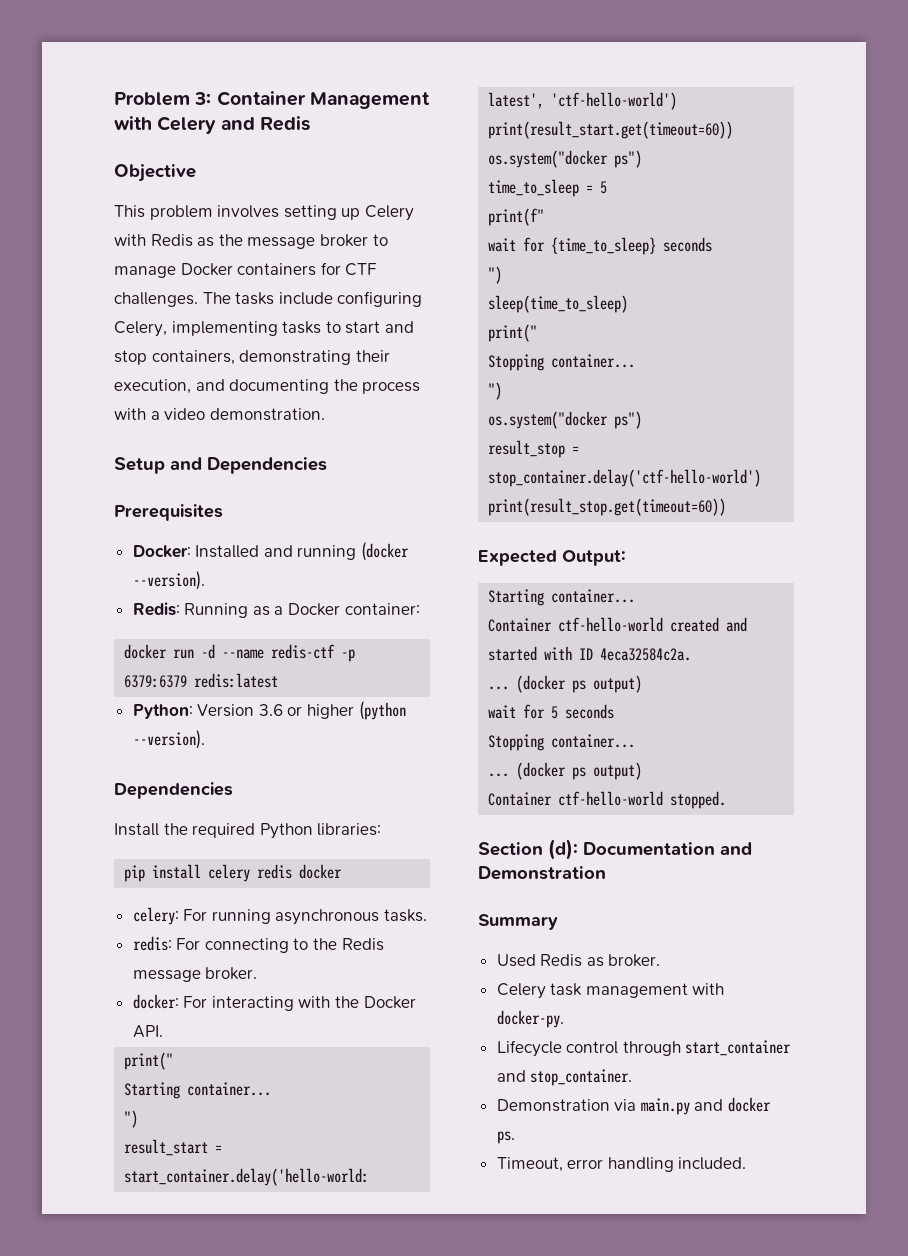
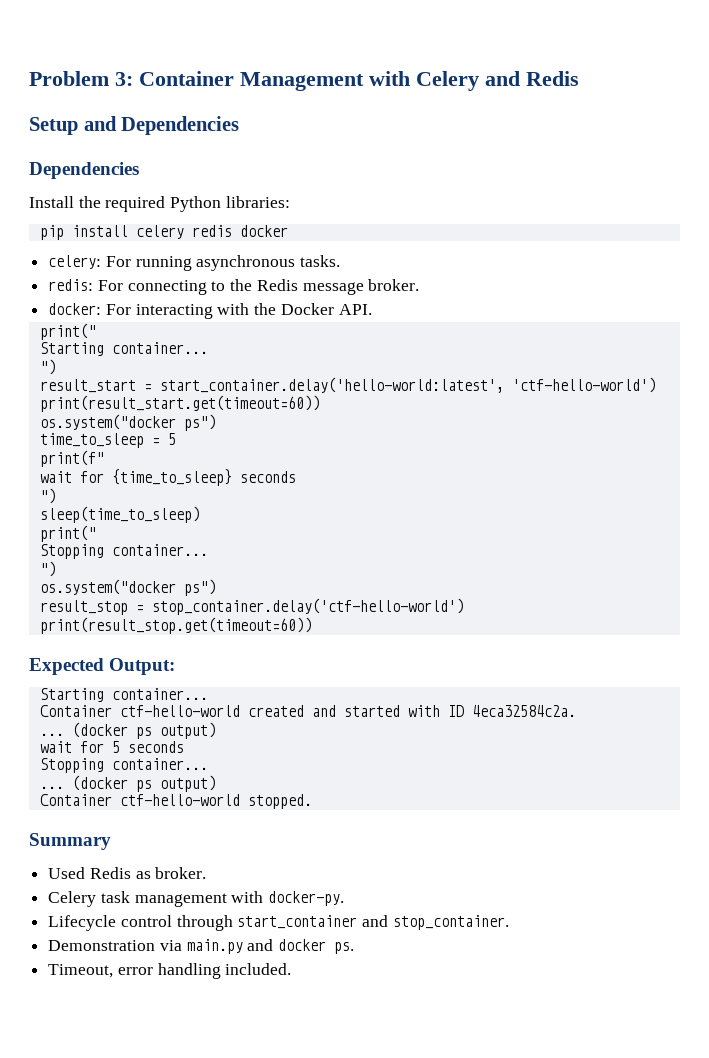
[114,164,196,182] [114,205,414,221] [114,234,388,249] [114,262,377,278] [114,291,423,307] [114,321,414,337] [114,350,390,365] [114,379,421,394] [114,408,325,421] [114,457,327,474] [114,504,223,521] [132,542,410,561] [132,571,205,590] [132,602,420,618] [124,644,356,662] [124,673,279,688] [132,701,406,720] [132,730,205,749] Objective // This problem involves setting up Celery with Redis as the message broker to manage Docker containers for CTF challenges. The tasks include configuring Celery, implementing tasks to start and stop containers, demonstrating their execution, and documenting the process with a video demonstration. // Setup and Dependencies // Prerequisites // Docker: Installed and running (docker --version). // Redis: Running as a Docker container: // docker run -d --name redis-ctf -p 6379:6379 redis:latest // Python: Version 3.6 or higher (python --version). -> [29,116,240,135] Setup and Dependencies
[478,839,752,860] [478,866,606,880] // Section (d): Documentation and Demonstration -> (312, 801) none

